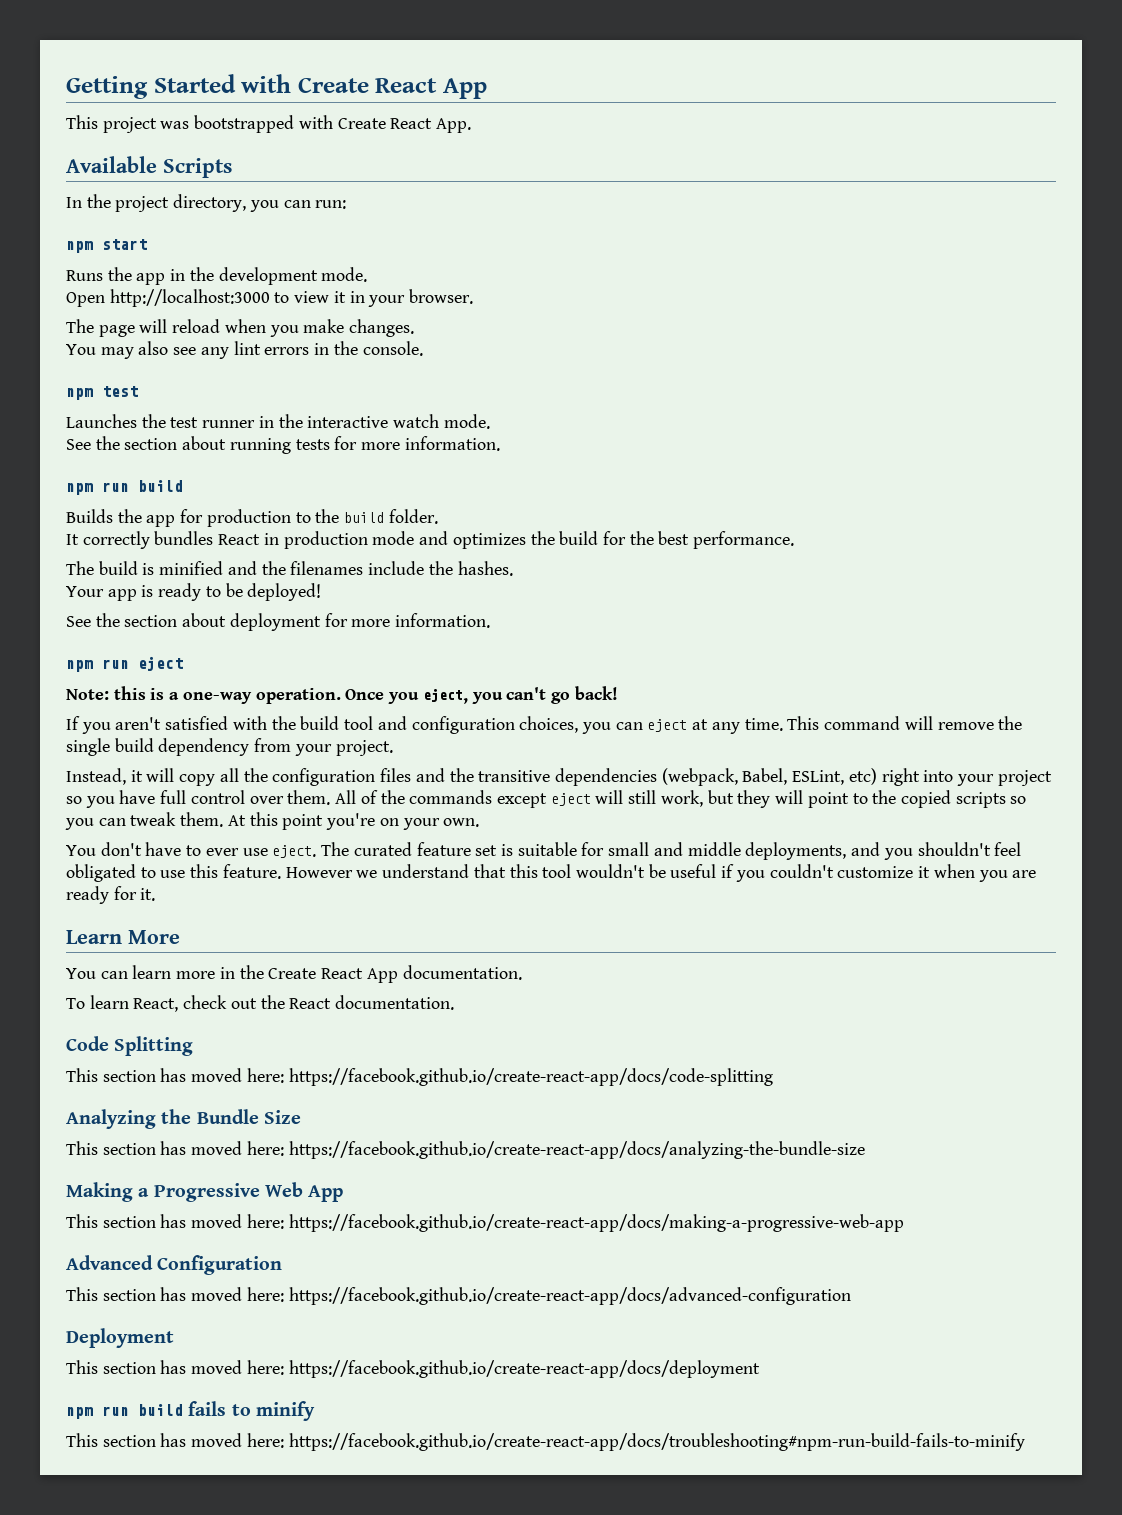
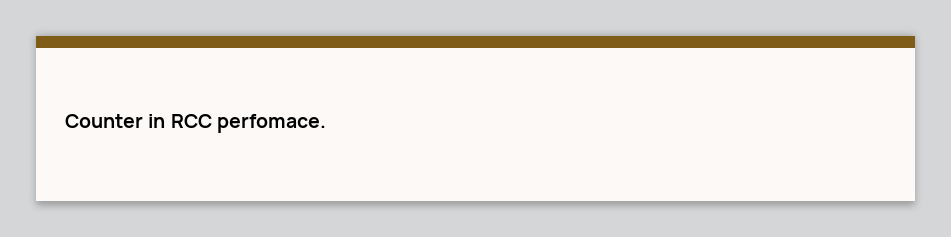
[66,74,488,99] [66,115,472,133] [66,156,232,178] [66,194,347,212] [66,239,147,253] [66,267,368,285] [66,289,474,307] [66,319,415,337] [66,341,423,359] [66,386,138,400] [66,414,490,429] [66,436,500,454] [66,480,183,495] [66,509,438,527] [66,531,795,549] [66,561,513,576] [66,583,322,601] [66,613,491,631] [66,656,183,672] [66,686,618,704] [66,716,1023,734] [66,738,393,756] [66,768,1052,786] [66,790,1027,808] [65,812,480,830] [66,842,1022,860] [66,864,1037,882] [66,886,156,904] [66,930,180,944] [66,965,522,983] [66,995,455,1012] [66,1036,194,1056] [66,1068,773,1086] [66,1109,301,1129] [66,1141,865,1159] [66,1182,344,1202] [66,1214,904,1232] [66,1255,283,1275] [66,1287,851,1305] [66,1328,174,1348] [66,1360,760,1378] [66,1401,315,1421] [66,1433,1025,1451] Getting Started with Create React App // This project was bootstrapped with Create React App. // Available Scripts // In the project directory, you can run: // npm start // Runs the app in the development mode. // Open http://localhost:3000 to view it in your browser. // The page will reload when you make changes. // You may also see any lint errors in the console. // npm test // Launches the test runner in the interactive watch mode. // See the section about running tests for more information. // npm run build // Builds the app for production to the build folder. // It correctly bundles React in production mode and optimizes the build for the best performance. // The build is minified and the filenames include the hashes. // Your app is ready to be deployed! // See the section about deployment for more information. // npm run eject // Note: this is a one-way operation. Once you eject, you can't go back! // If you aren't satisfied with the build tool and configuration choices, you can eject at any time. This command will remove the single build dependency from your project. // Instead, it will copy all the configuration files and the transitive dependencies (webpack, Babel, ESLint, etc) right into your project so you have full control over them. All of the commands except eject will still work, but they will point to the copied scripts so you can tweak them. At this point you're on your own. // You don't have to ever use eject. The curated feature set is suitable for small and middle deployments, and you shouldn't feel obligated to use this feature. However we understand that this tool wouldn't be useful if you couldn't customize it when you are ready for it. // Learn More // You can learn more in the Create React App documentation. // To learn React, check out the React documentation. // Code Splitting // This section has moved here: https://facebook.github.io/create-react-app/docs/code-splitting // Analyzing the Bundle Size // This section has moved here: https://facebook.github.io/create-react-app/docs/analyzing-the-bundle-size // Making a Progressive Web App // This section has moved here: https://facebook.github.io/create-react-app/docs/making-a-progressive-web-app // Advanced Configuration // This section has moved here: https://facebook.github.io/create-react-app/docs/advanced-configuration // Deployment // This section has moved here: https://facebook.github.io/create-react-app/docs/deployment // npm run build fails to minify // This section has moved here: https://facebook.github.io/create-react-app/docs/troubleshooting#npm-run-build-fails-to-minify -> [65,114,326,133] Counter in RCC perfomace.

